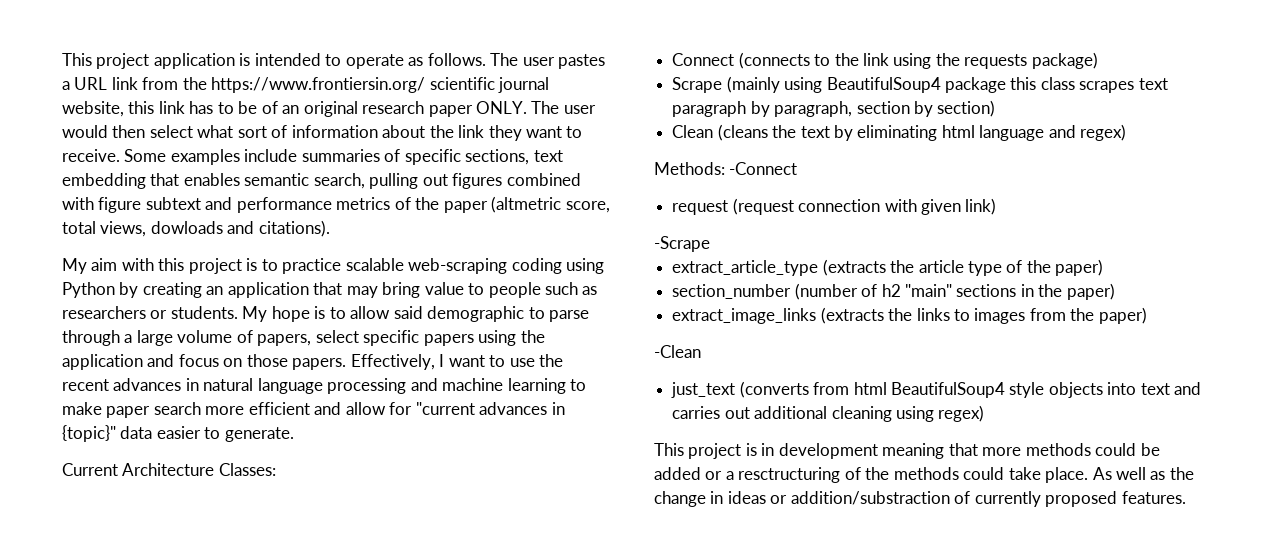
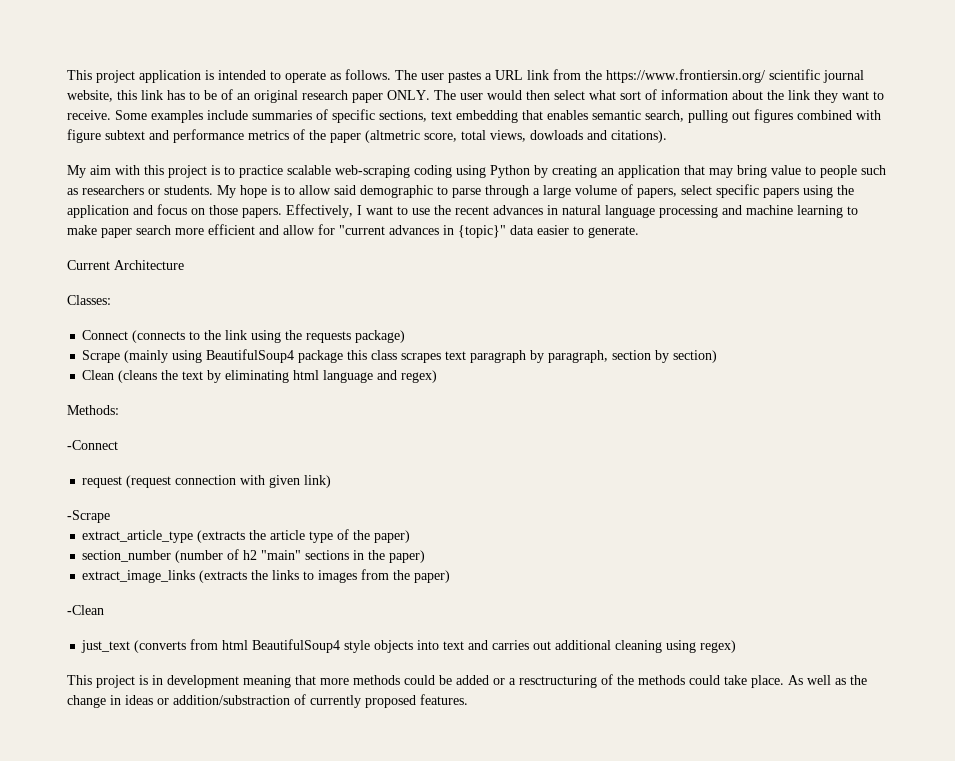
(215, 469) none -> (184, 265) //
(725, 168) none -> (119, 410) //

